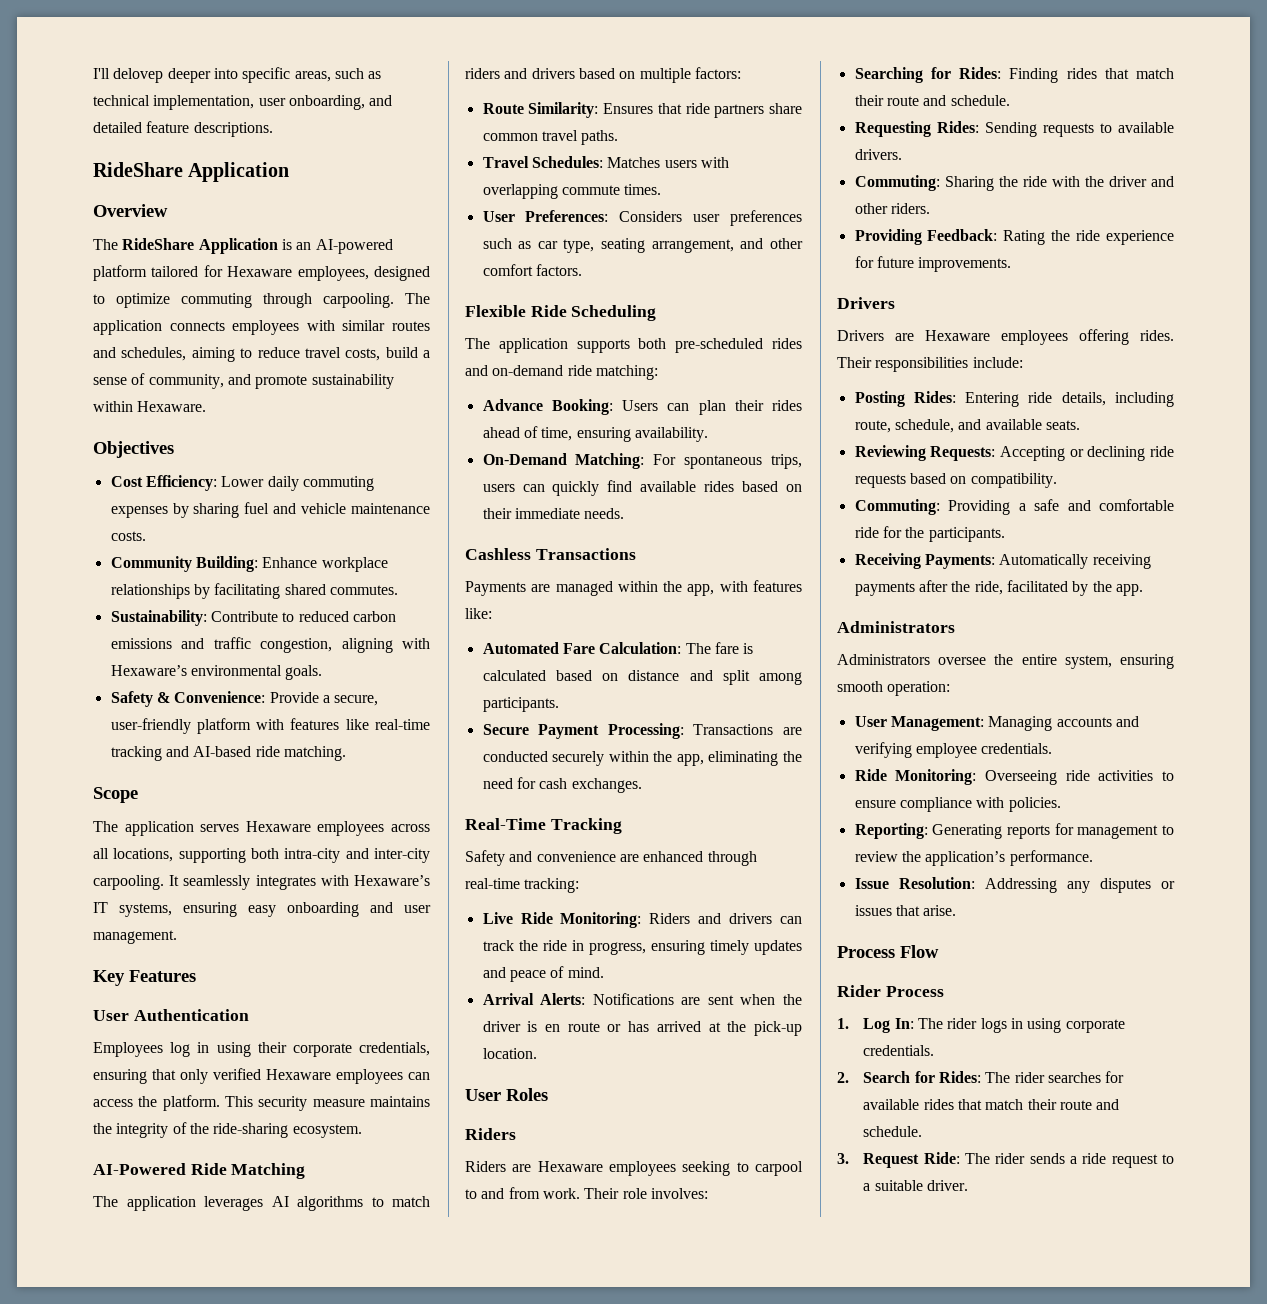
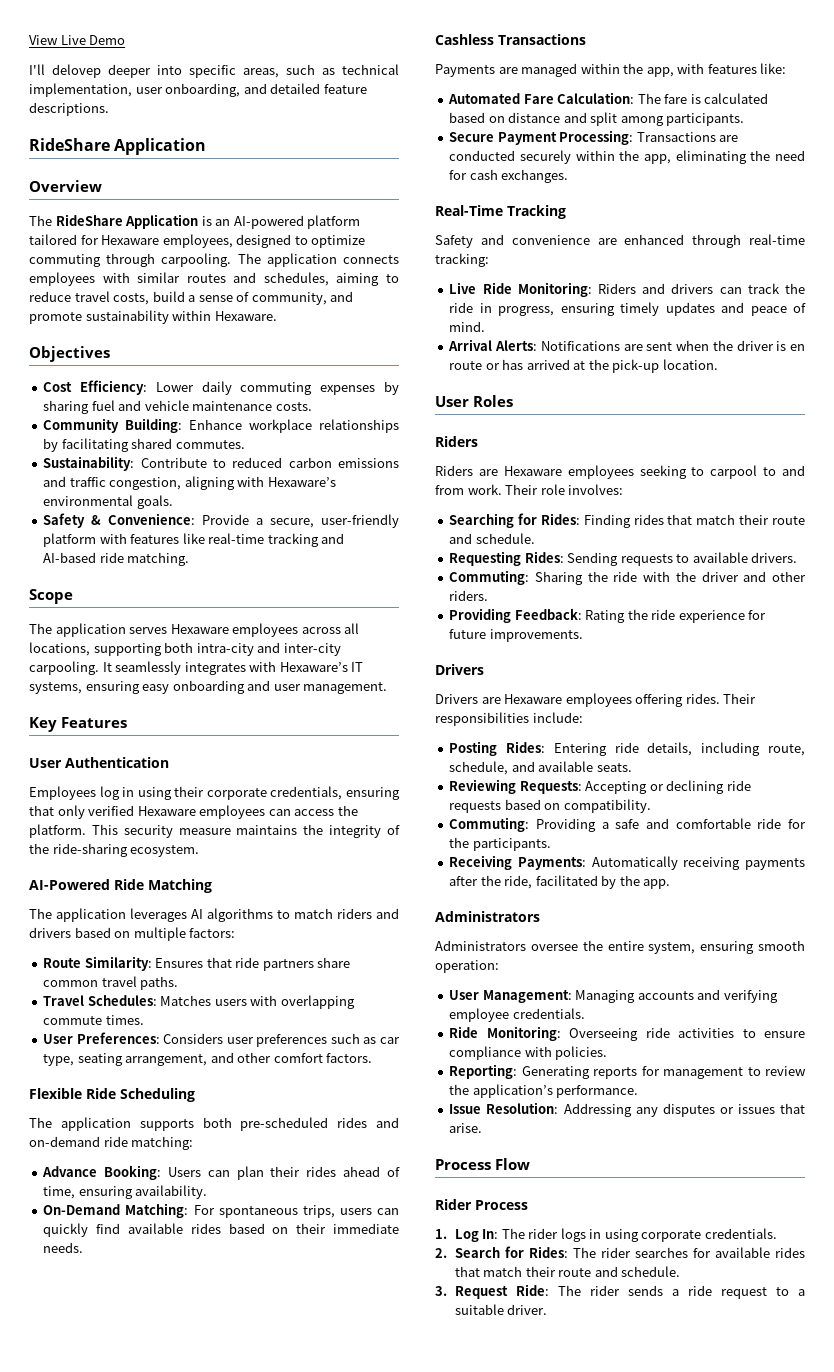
(93, 73) none -> [29,35,126,45] View Live Demo //

